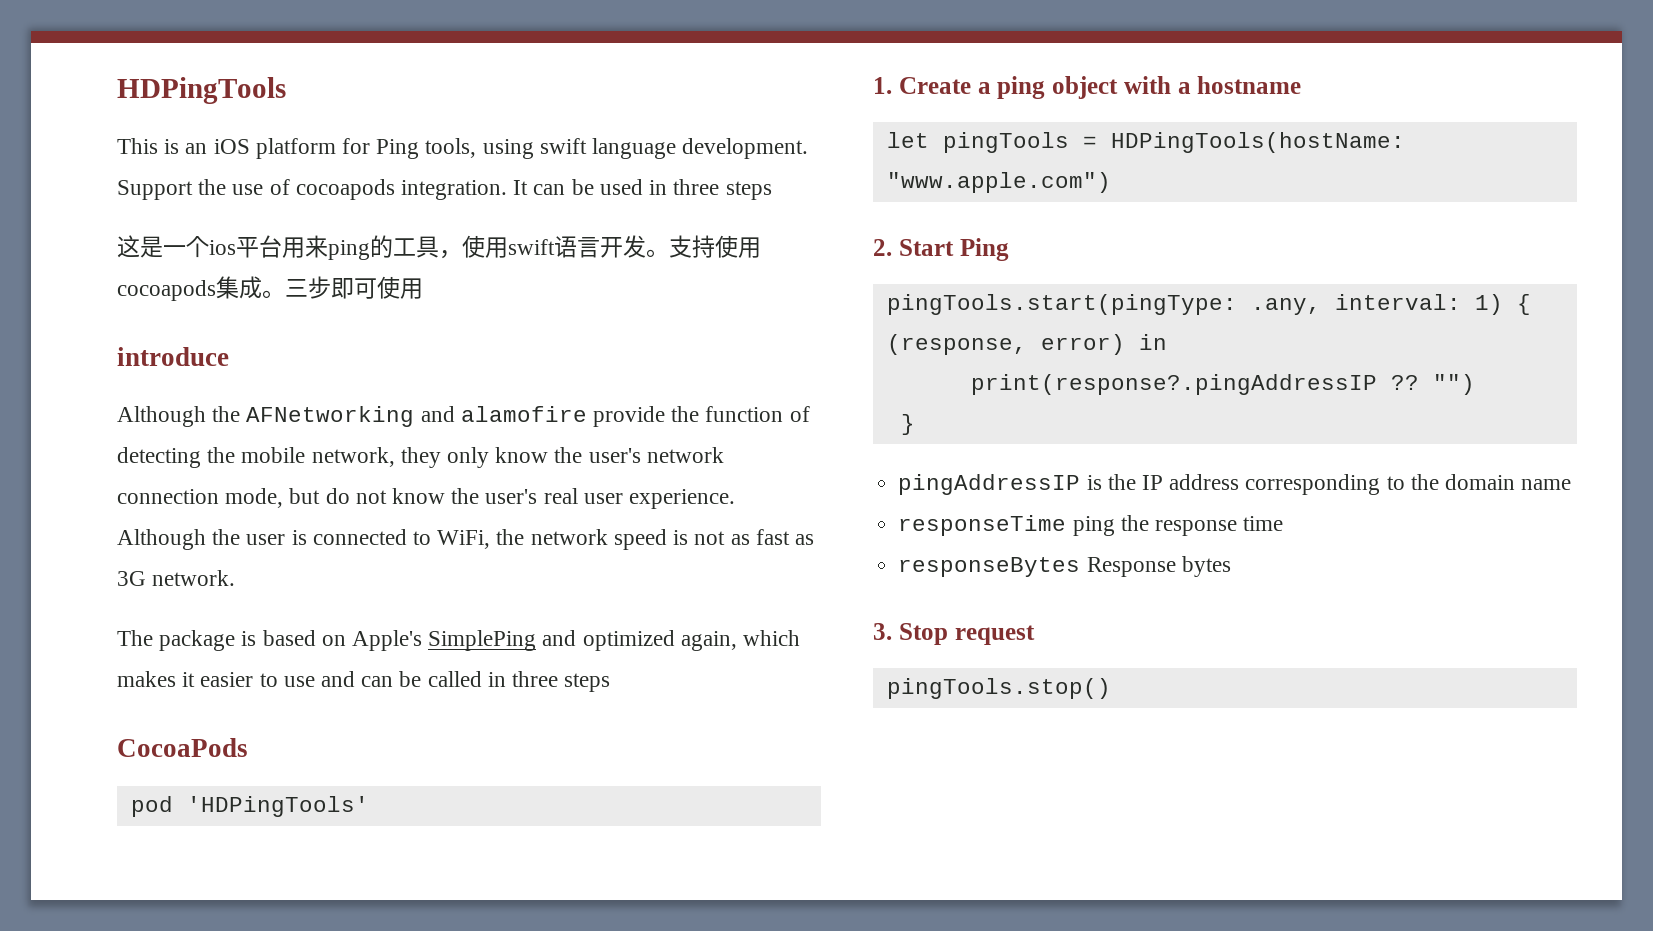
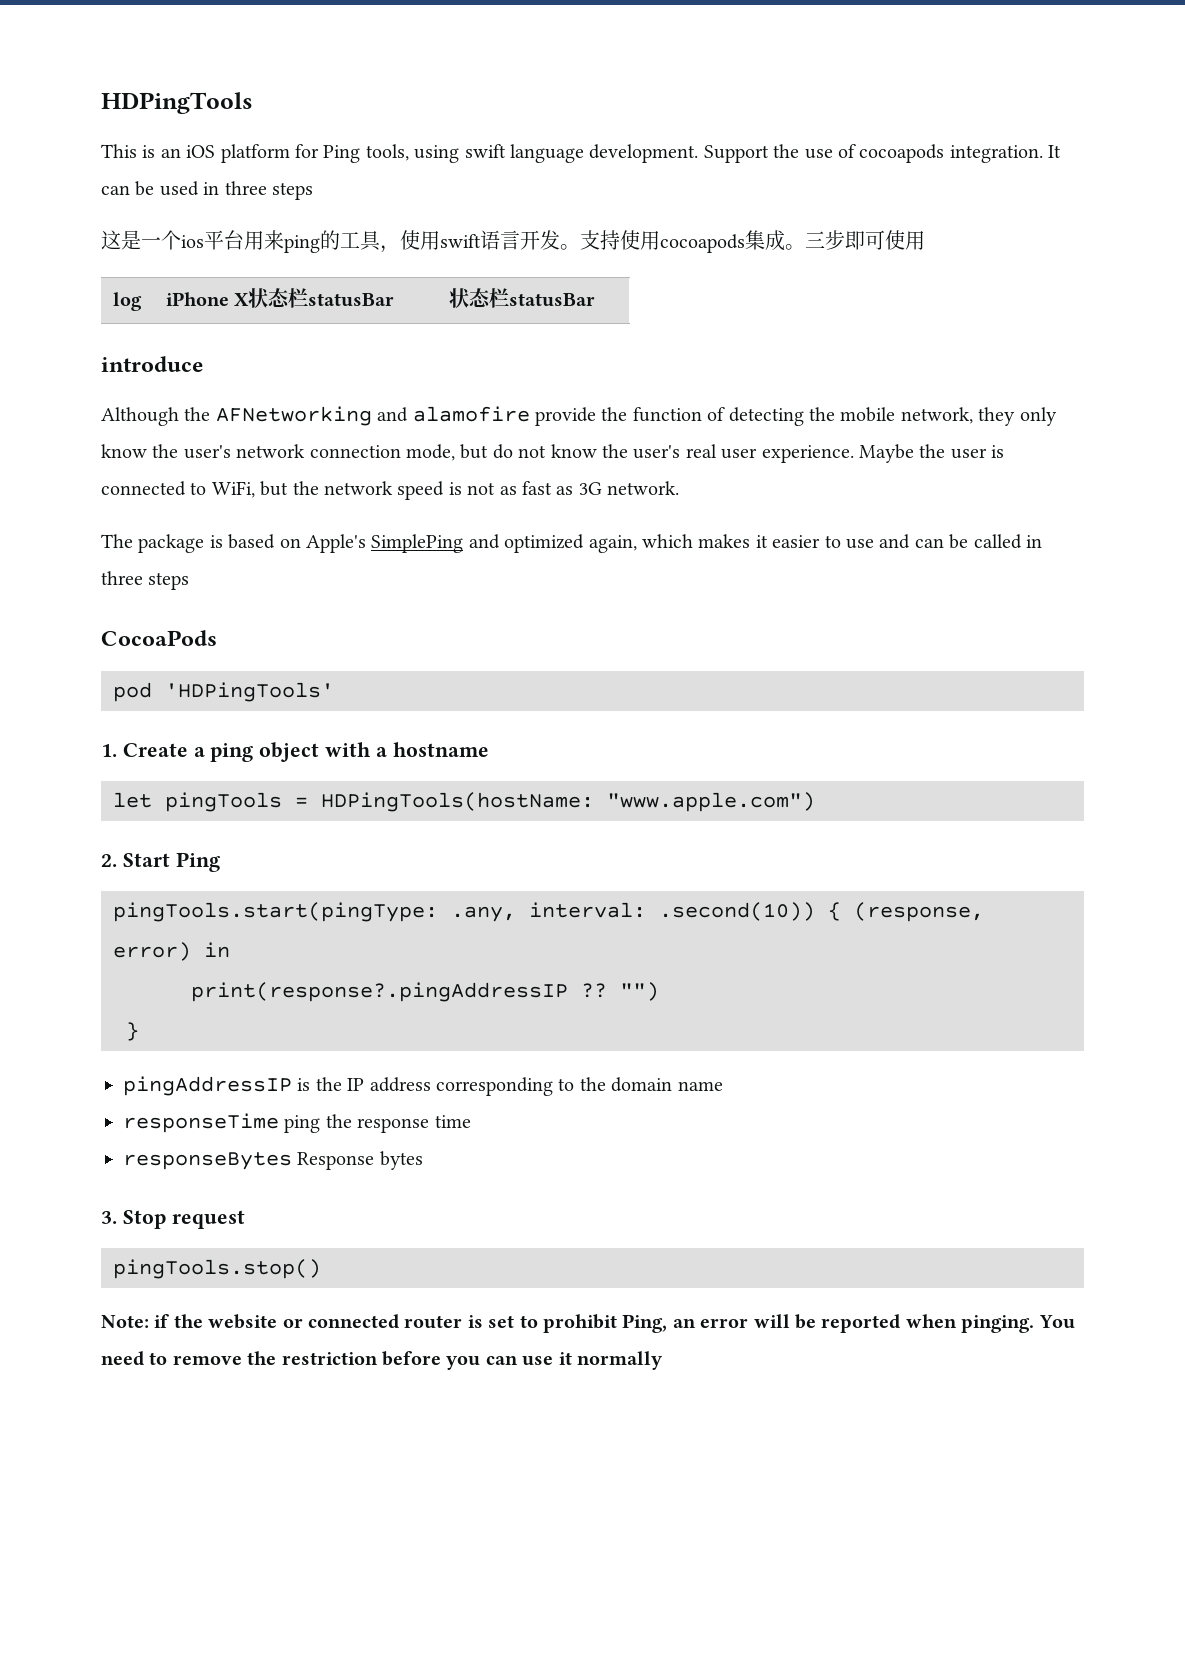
(423, 288) none -> [113,292,143,311] [166,288,395,308] [449,288,596,308] // log | iPhone X状态栏statusBar | 状态栏statusBar
[117,529,206,550] Although -> [858,444,914,463] Maybe
(491, 539) none -> [260,481,289,496] but
[1474,294,1503,315] 1) -> [659,902,815,921] .second(10))
(1111, 688) none -> [101,1314,1075,1333] [101,1351,663,1370] // Note: if the website or connected router is set to prohibit Ping, an error will be reported when pinging. You need to remove the restriction before you can use it normally

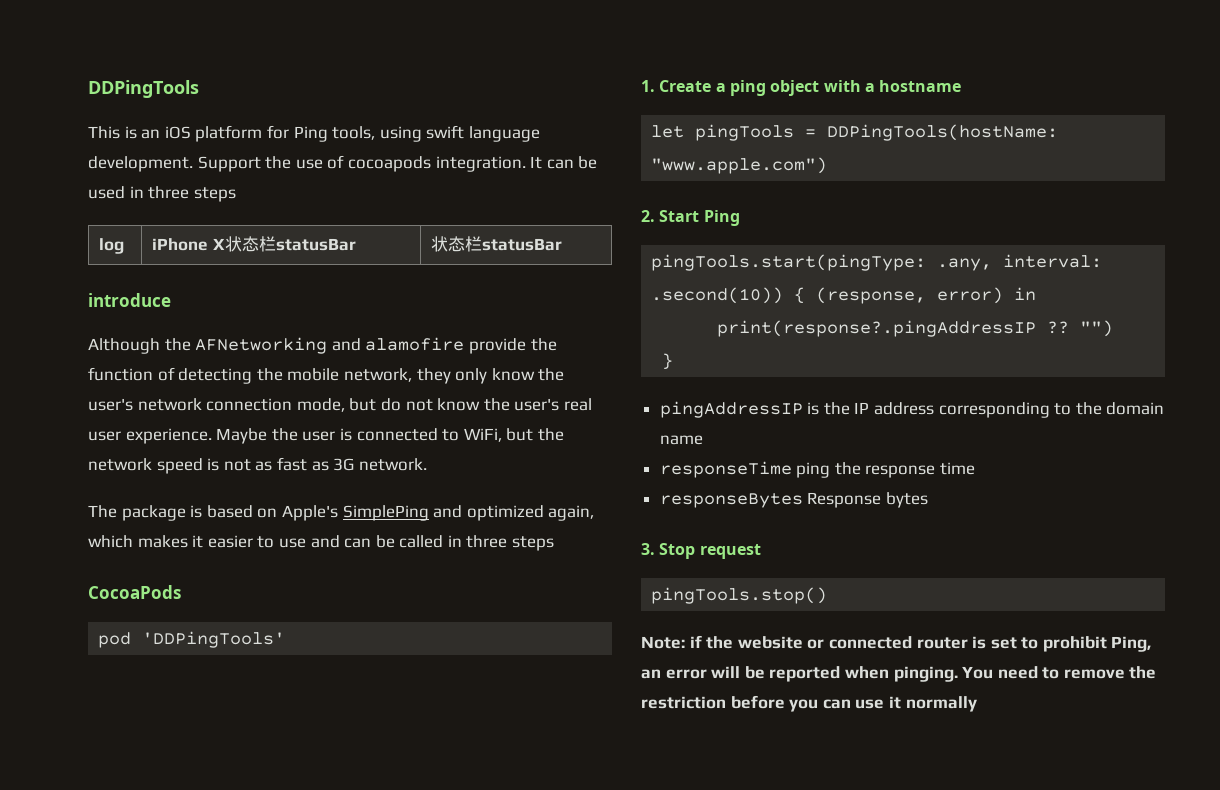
[101,92,253,114] HDPingTools -> [88,80,199,98] DDPingTools
[101,230,925,253] // 这是一个ios平台用来ping的工具，使用swift语言开发。支持使用cocoapods集成。三步即可使用 -> (236, 194) none
[165,682,334,702] 'HDPingTools' -> [142,631,286,648] 'DDPingTools'
[321,792,594,812] HDPingTools(hostName: -> [827,124,1059,141] DDPingTools(hostName:

